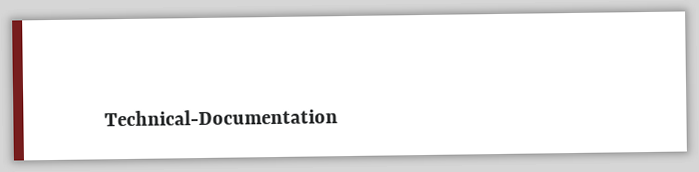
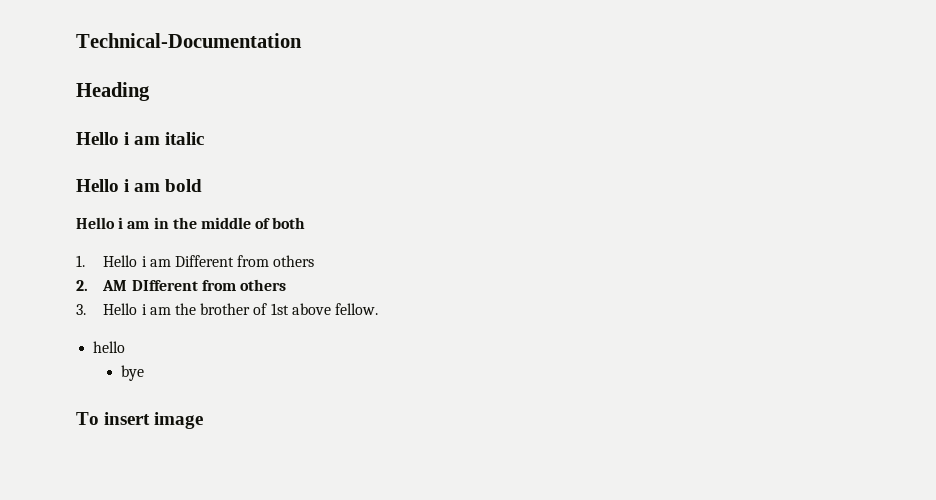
(338, 117) none -> [76,82,150,101] [76,132,205,145] [76,179,203,192] [76,217,306,229] [76,255,315,267] [76,279,287,291] [76,303,378,315] [93,341,126,353] [120,365,144,381] [76,412,204,429] // Heading // Hello i am italic // Hello i am bold // Hello i am in the middle of both // 1. Hello i am Different from others // 2. AM DIfferent from others // 3. Hello i am the brother of 1st above fellow. // hello // bye // To insert image

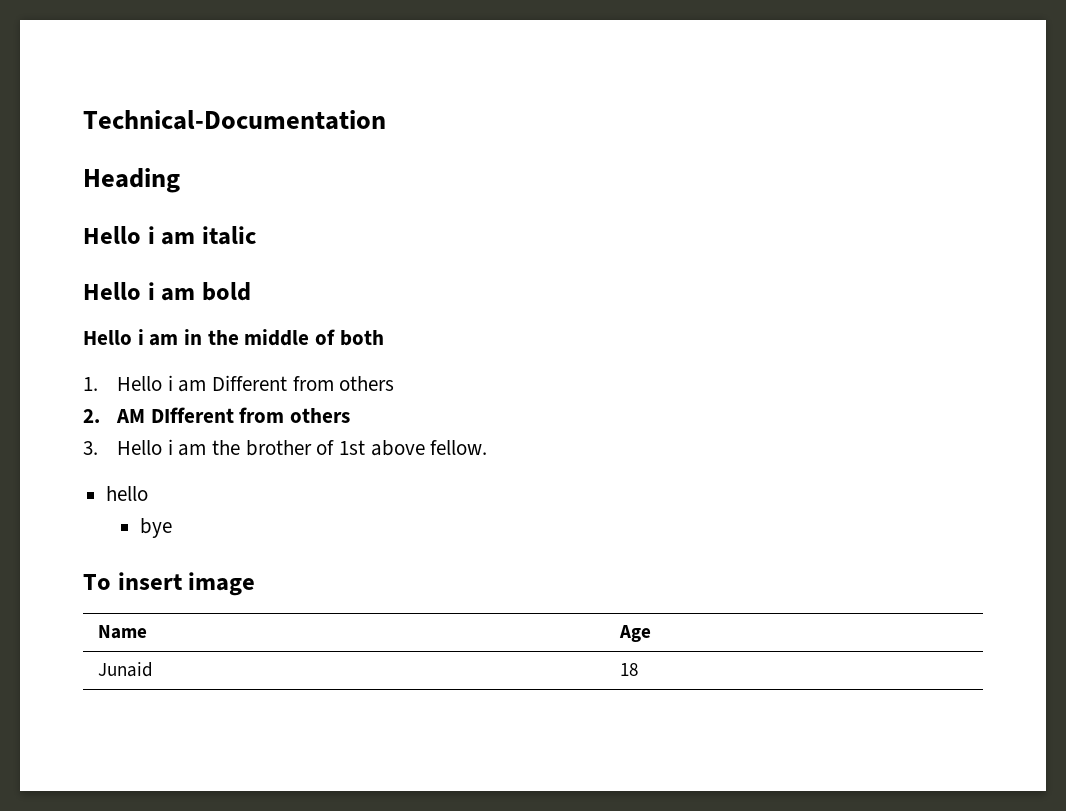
(204, 420) none -> [98,625,148,639] [619,625,652,642] [98,662,154,677] [620,663,639,676] // Name | Age // Junaid | 18

